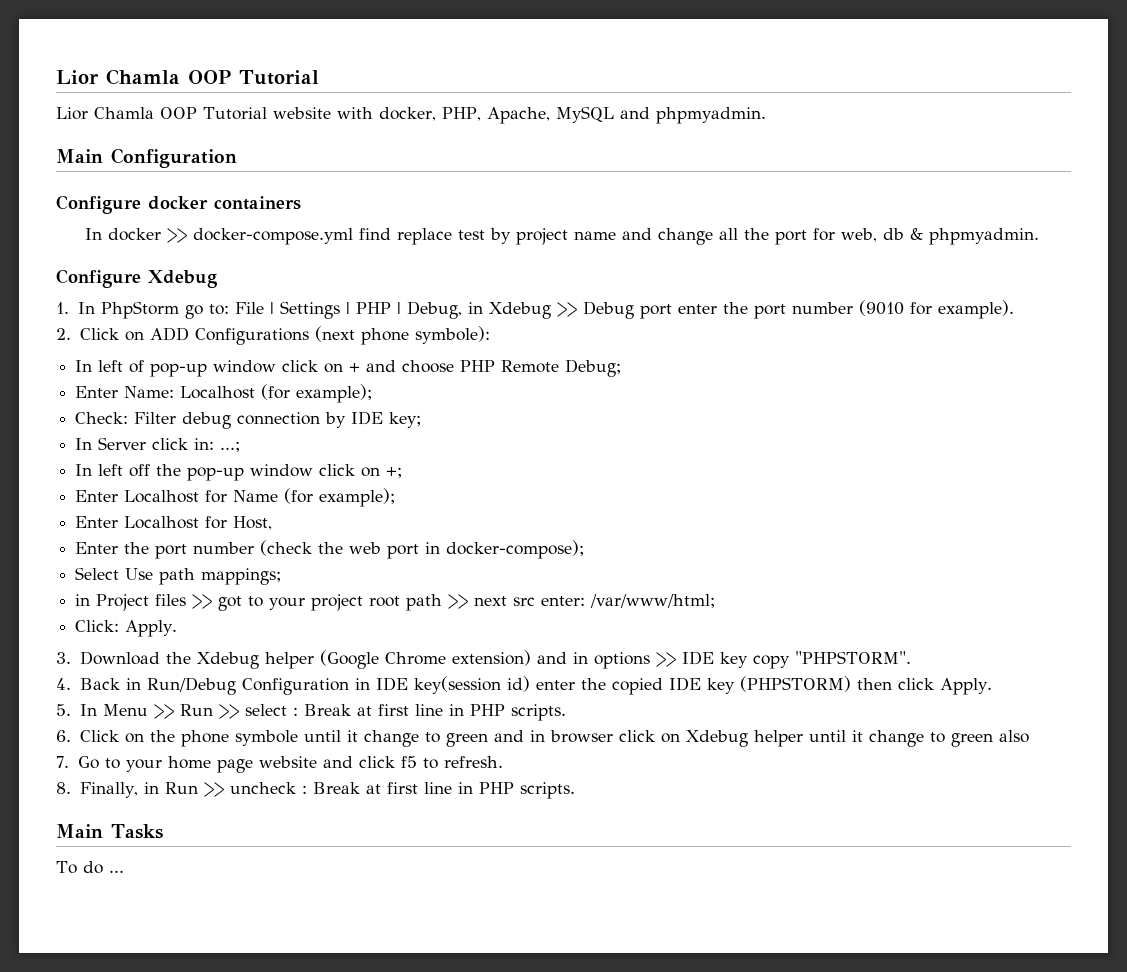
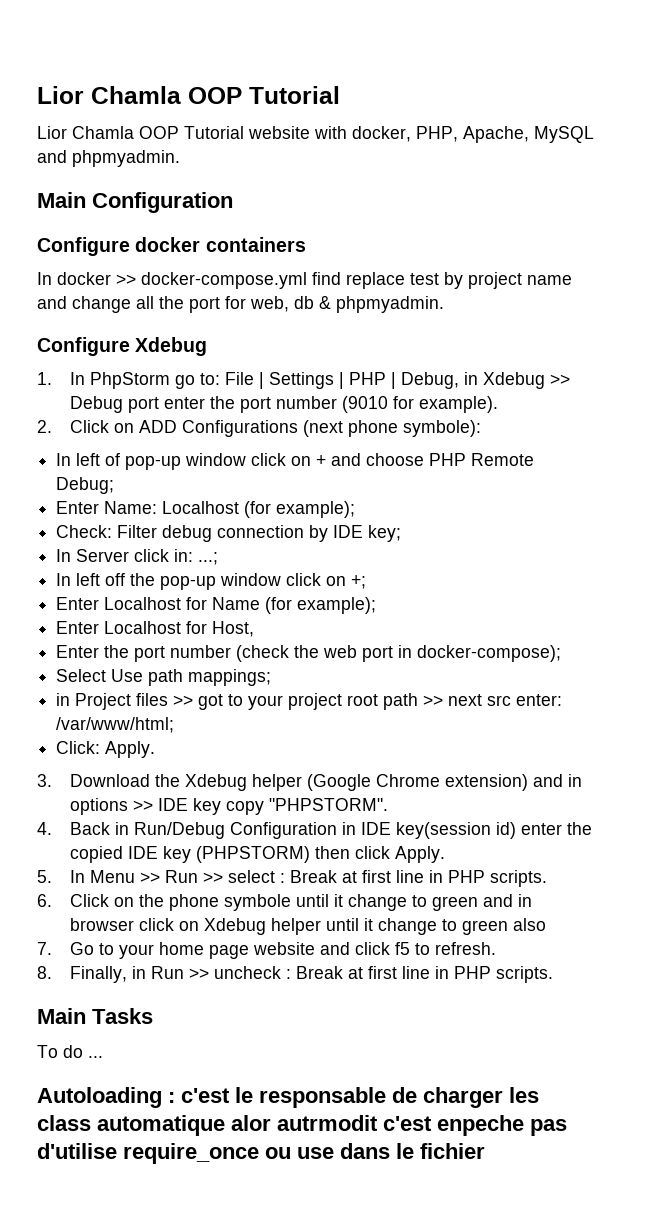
(124, 871) none -> [37,1087,539,1108] [37,1115,567,1136] [37,1143,485,1164] // Autoloading : c'est le responsable de charger les class automatique alor autrmodit c'est enpeche pas d'utilise require_once ou use dans le fichier

